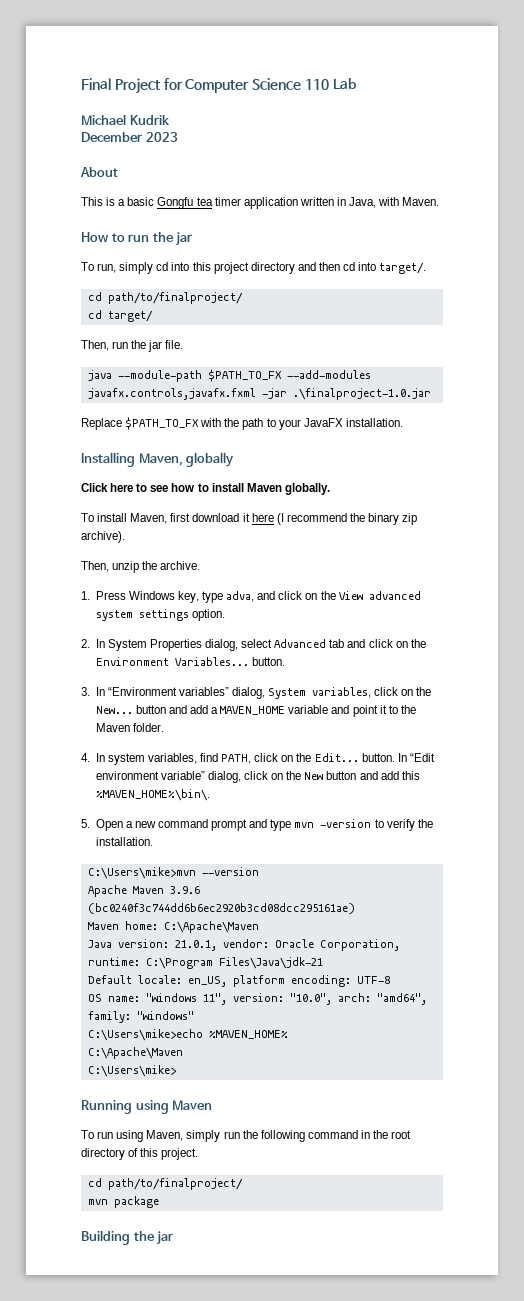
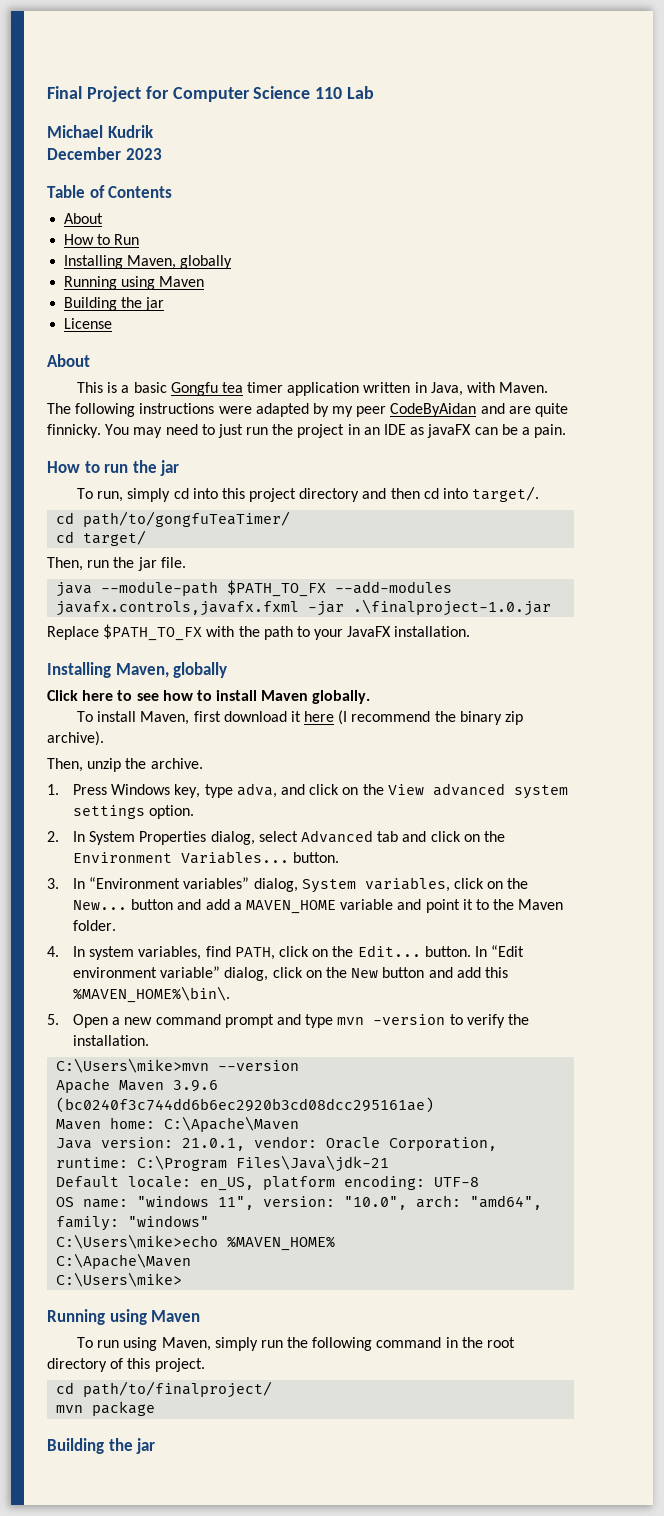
(178, 137) none -> [47,185,173,198] [64,213,104,224] [64,234,140,245] [64,255,233,269] [64,276,205,290] [64,297,165,311] [64,318,113,329] // Table of Contents // About // How to Run // Installing Maven, globally // Running using Maven // Building the jar // License
(440, 201) none -> [47,403,569,417] [47,424,567,438] The following instructions were adapted by my peer CodeByAidan and are quite finnicky. You may need to just run the project in an IDE as javaFX can be a pain.
[107,292,243,304] path/to/finalproject/ -> [83,511,291,527] path/to/gongfuTeaTimer/

